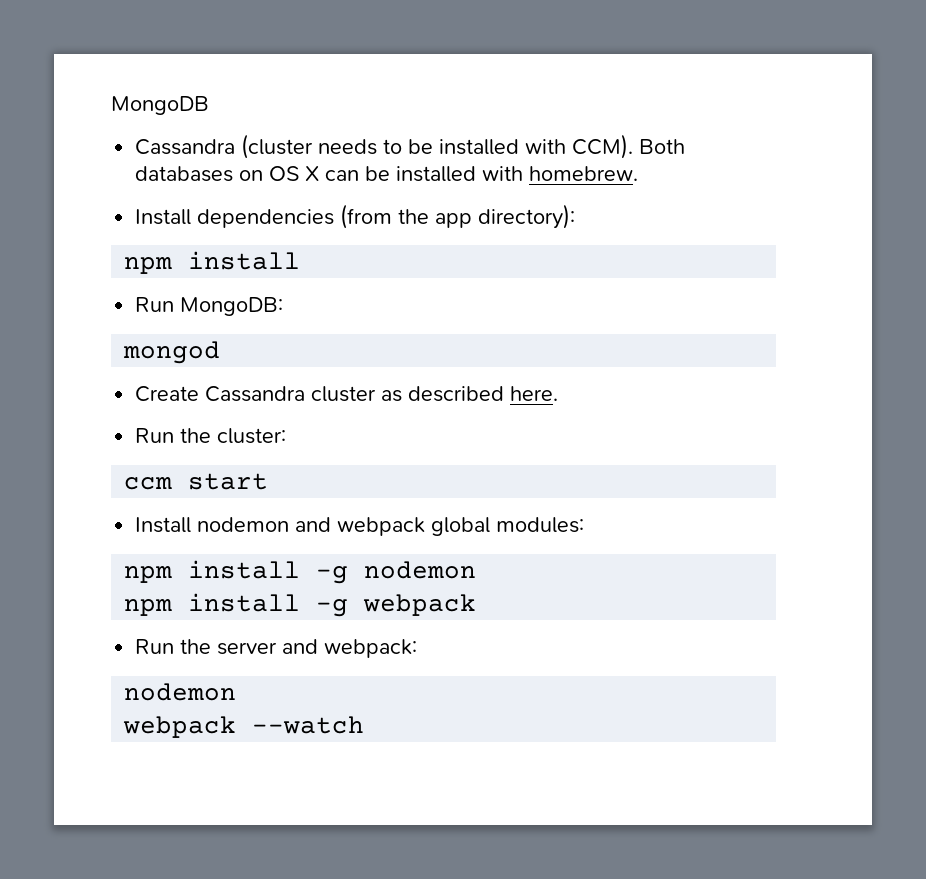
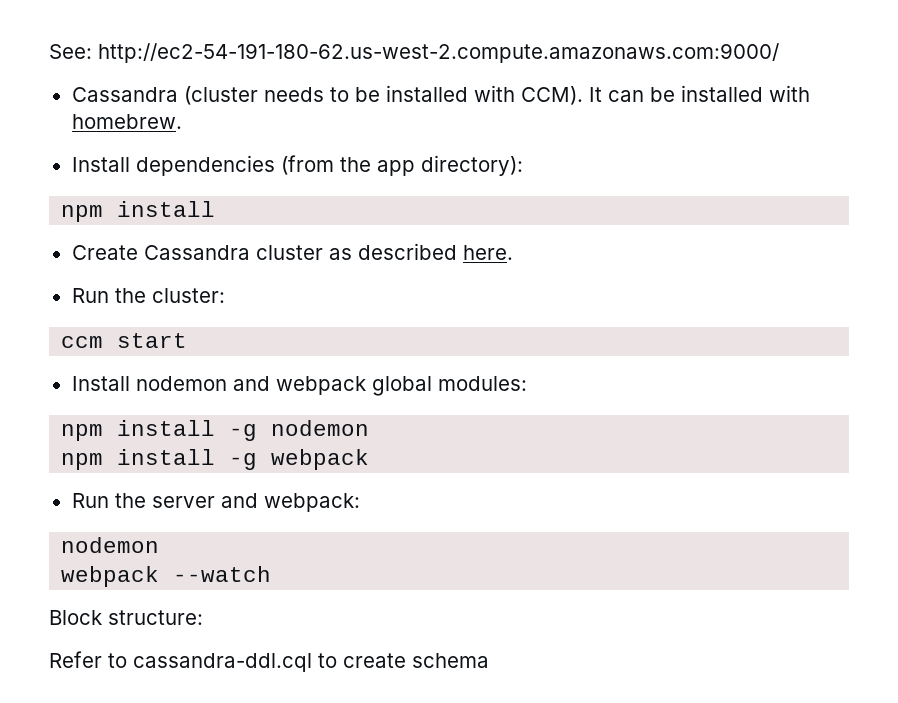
[111,96,209,115] MongoDB -> [49,43,779,63] See: http://ec2-54-191-180-62.us-west-2.compute.amazonaws.com:9000/
[639,139,686,154] [135,166,320,182] Both databases on OS X -> [588,87,602,102] It
[135,297,284,316] [123,341,221,364] // Run MongoDB: // mongod -> (216, 209) none
(365, 725) none -> [49,610,203,625] [49,651,489,672] // Block structure: // Refer to cassandra-ddl.cql to create schema

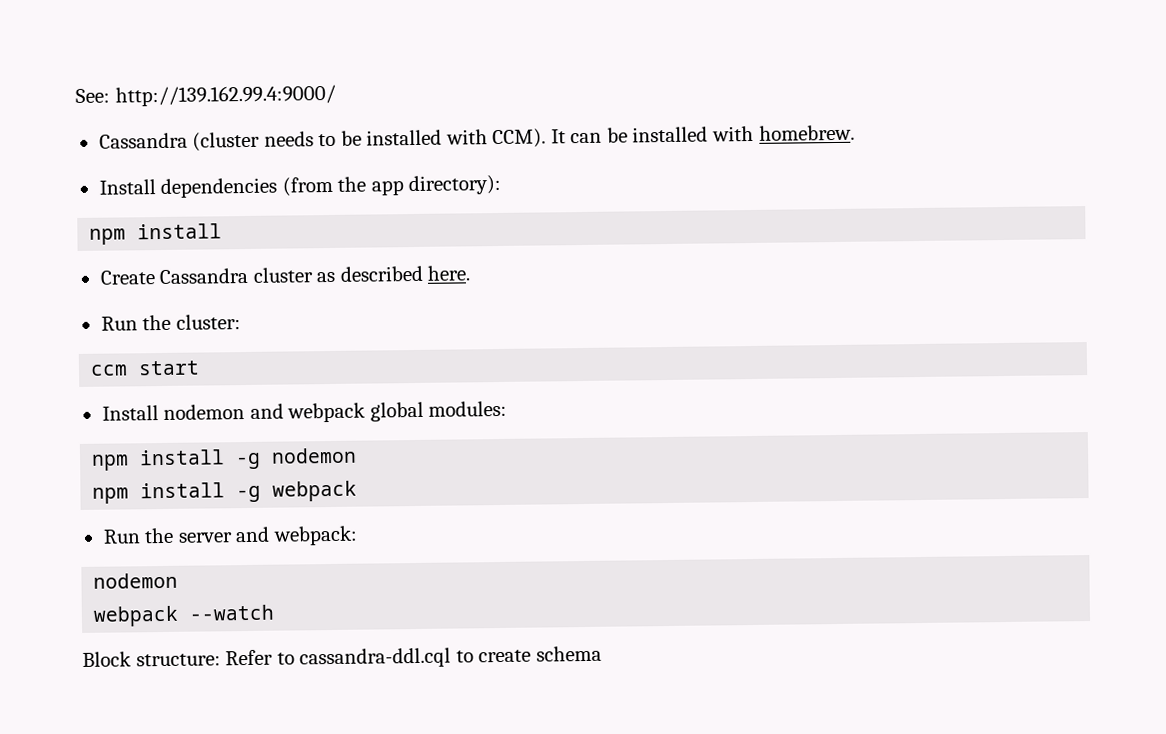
[98,43,779,63] http://ec2-54-191-180-62.us-west-2.compute.amazonaws.com:9000/ -> [114,84,336,107] http://139.162.99.4:9000/
(203, 617) // -> (221, 660) none

